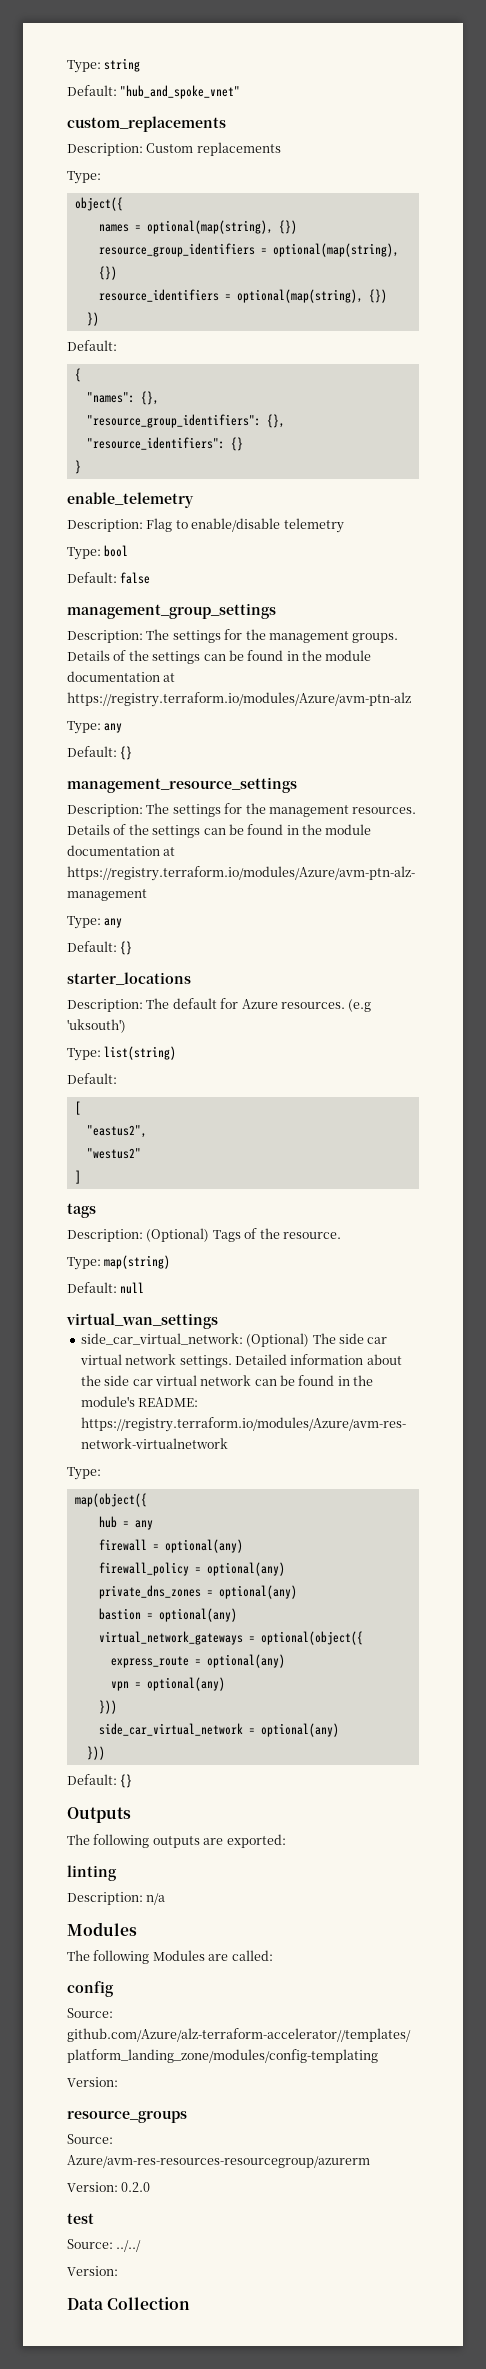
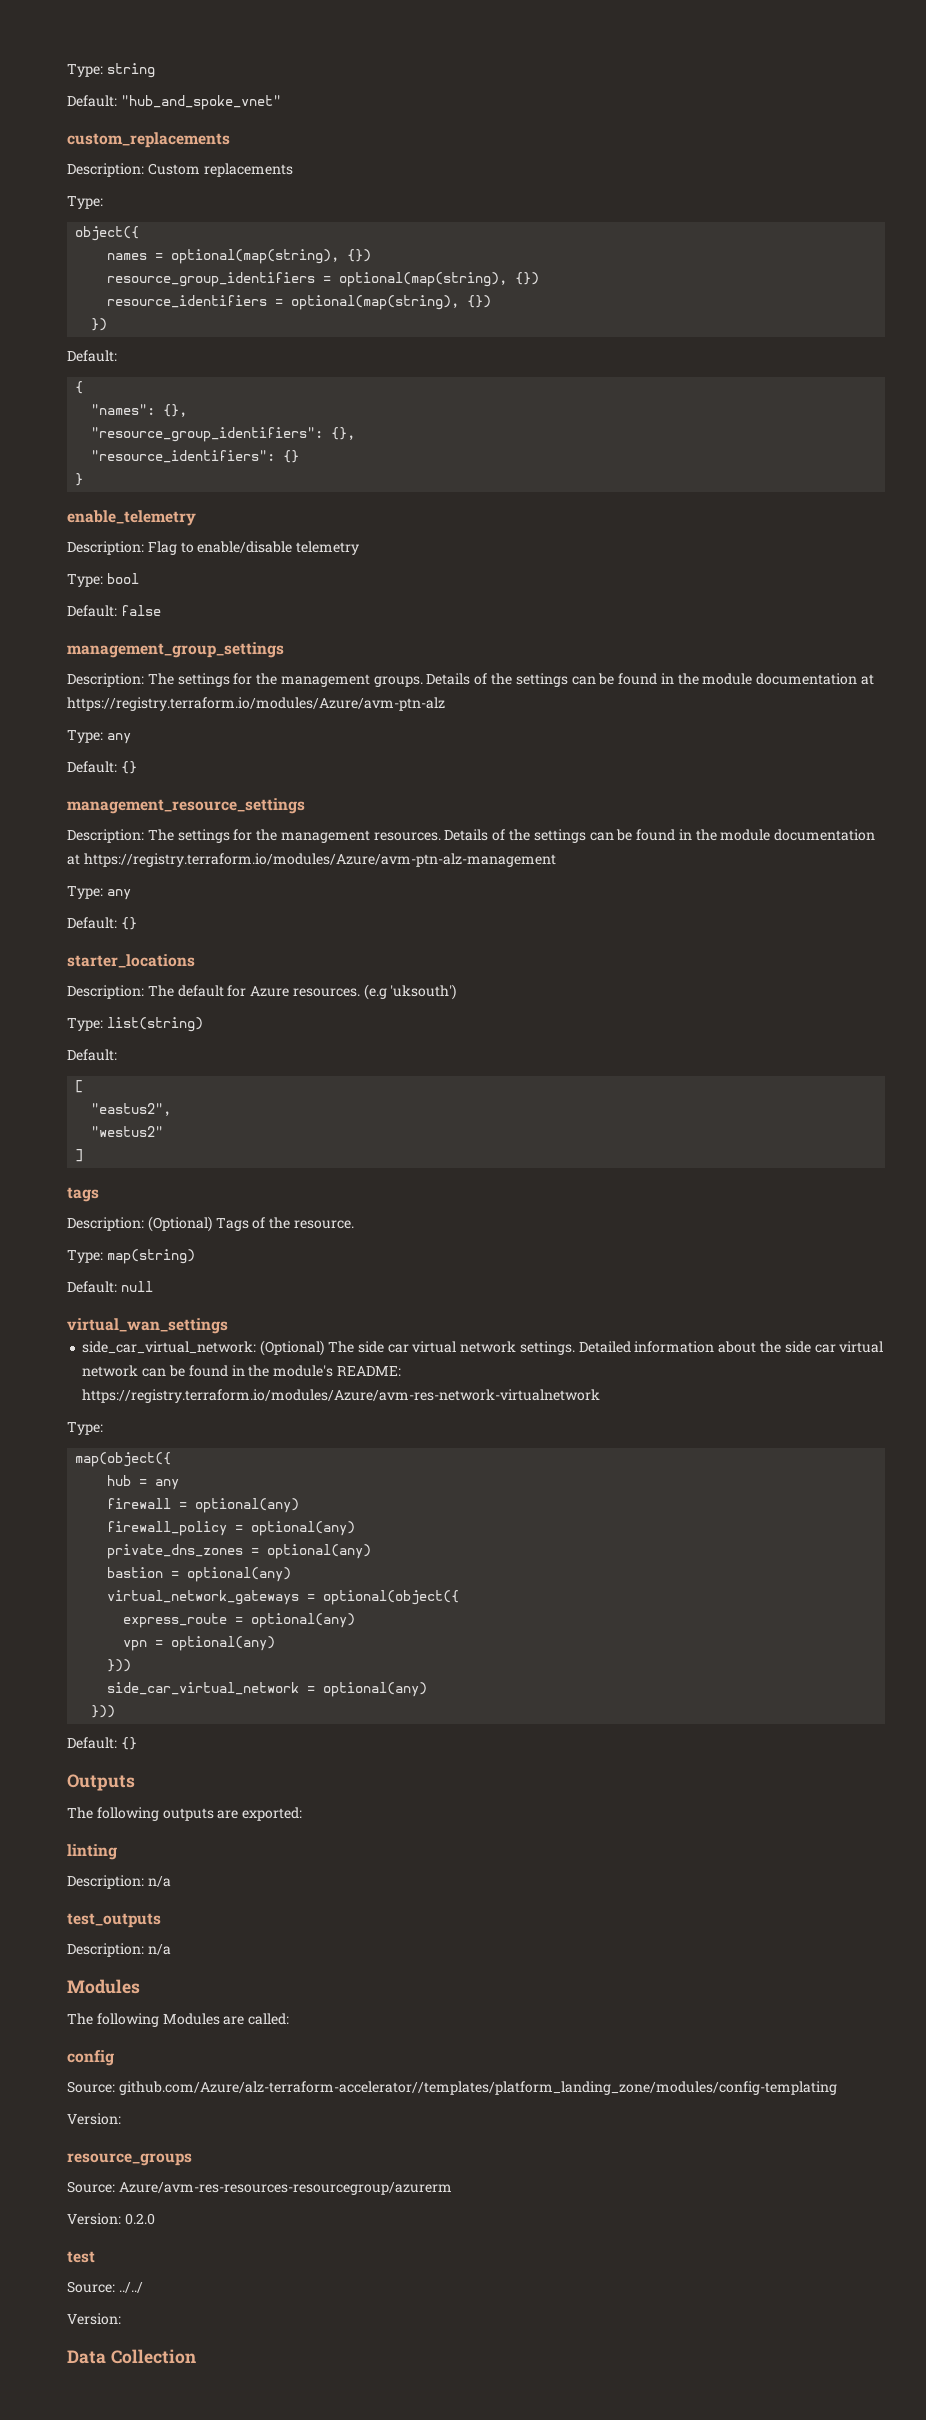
(166, 1899) none -> [67,1913,161,1928] [67,1943,171,1957] // test_outputs // Description: n/a

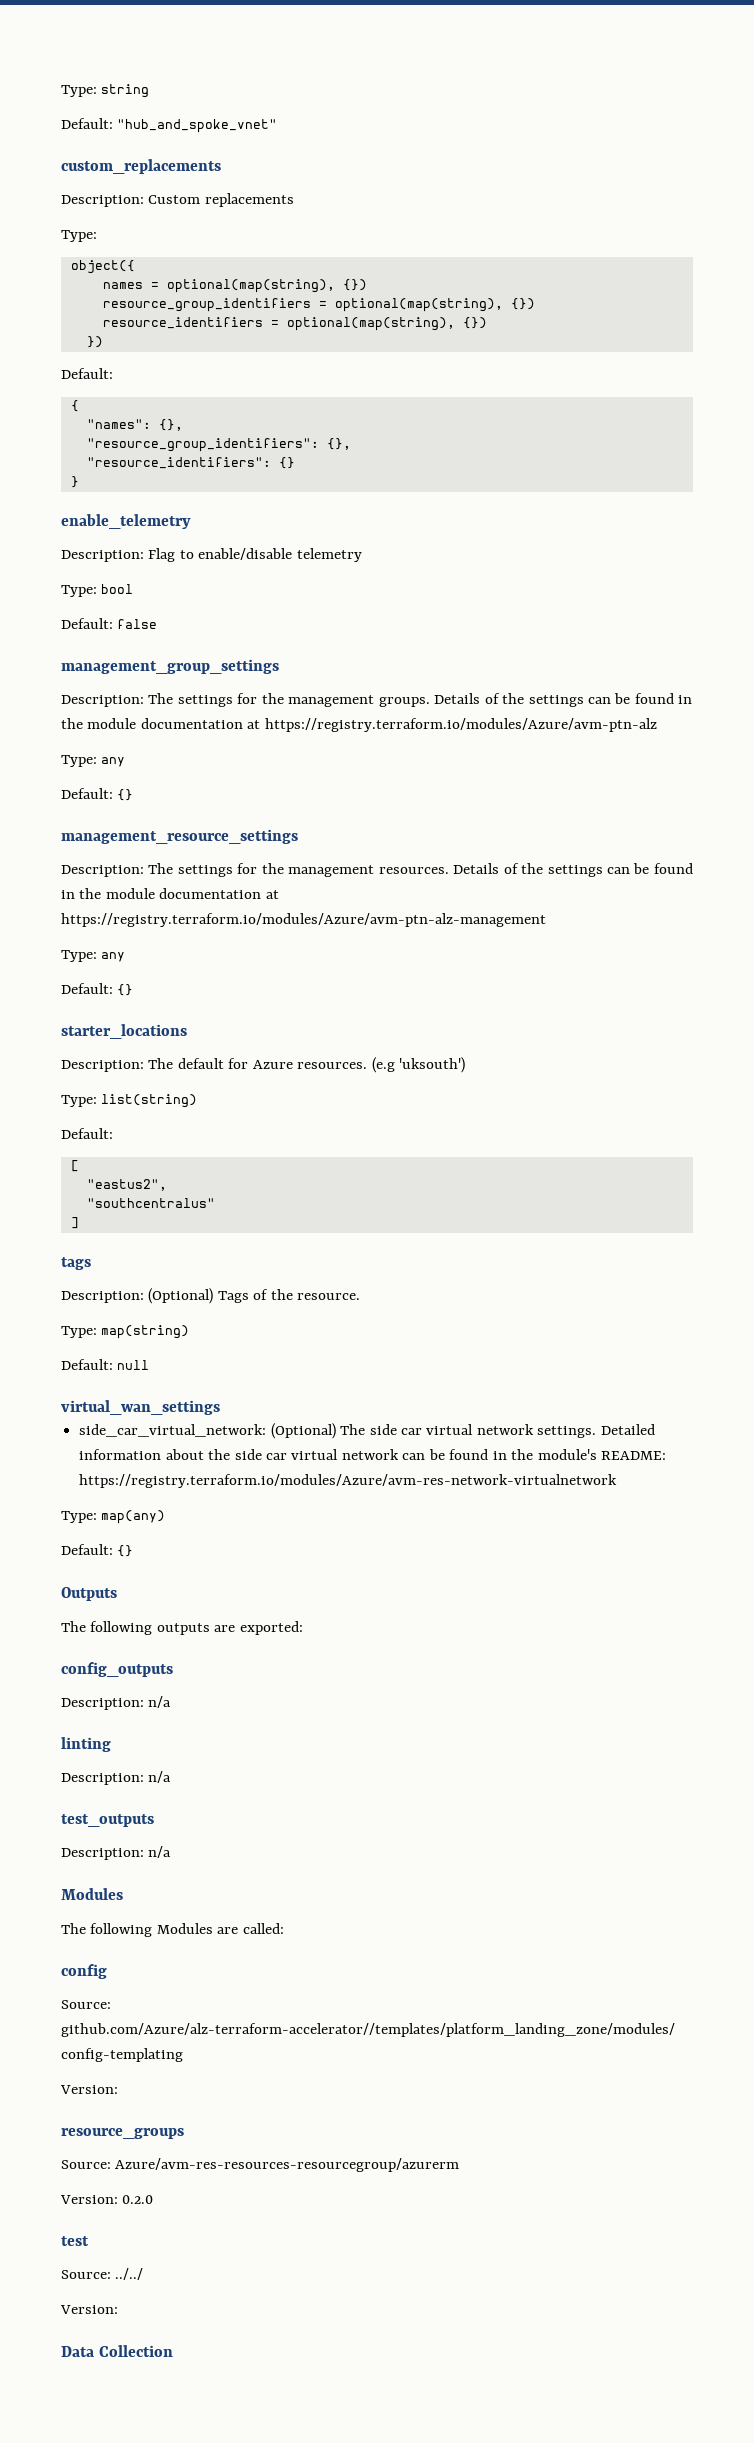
[91,1126,164,1137] "westus2" -> [86,1198,215,1208] "southcentralus"
[75,1452,172,1467] [107,1475,180,1490] [107,1498,300,1513] [107,1521,356,1536] [107,1544,372,1559] [107,1567,292,1582] [107,1590,460,1605] [123,1613,356,1628] [123,1636,276,1651] [107,1659,132,1672] [107,1682,428,1697] [91,1705,116,1718] // map(object({ // hub = any // firewall = optional(any) // firewall_policy = optional(any) // private_dns_zones = optional(any) // bastion = optional(any) // virtual_network_gateways = optional(object({ // express_route = optional(any) // vpn = optional(any) // })) // side_car_virtual_network = optional(any) // })) -> [101,1510,166,1524] map(any)
(303, 1814) none -> [61,1662,173,1677] [61,1696,172,1710] // config_outputs // Description: n/a

